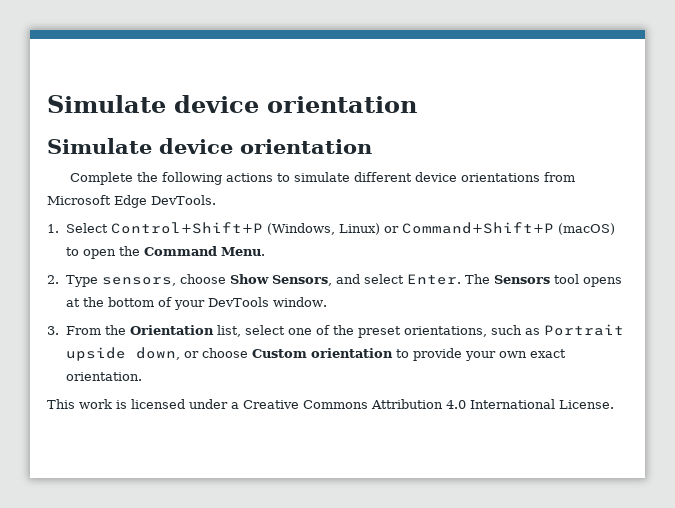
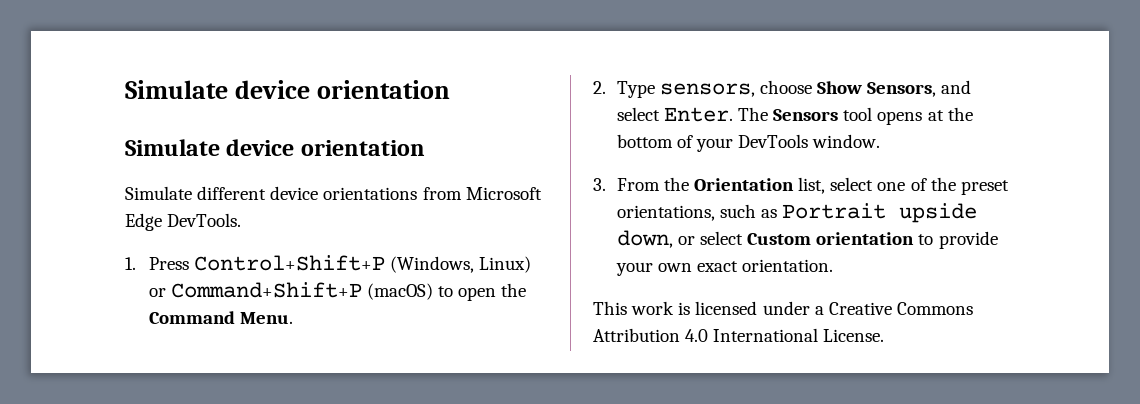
[70,172,351,185] Complete the following actions to simulate -> [125,186,192,200] Simulate
[65,223,108,233] Select -> [148,257,189,270] Press
[201,348,248,358] choose -> [700,231,744,245] select

